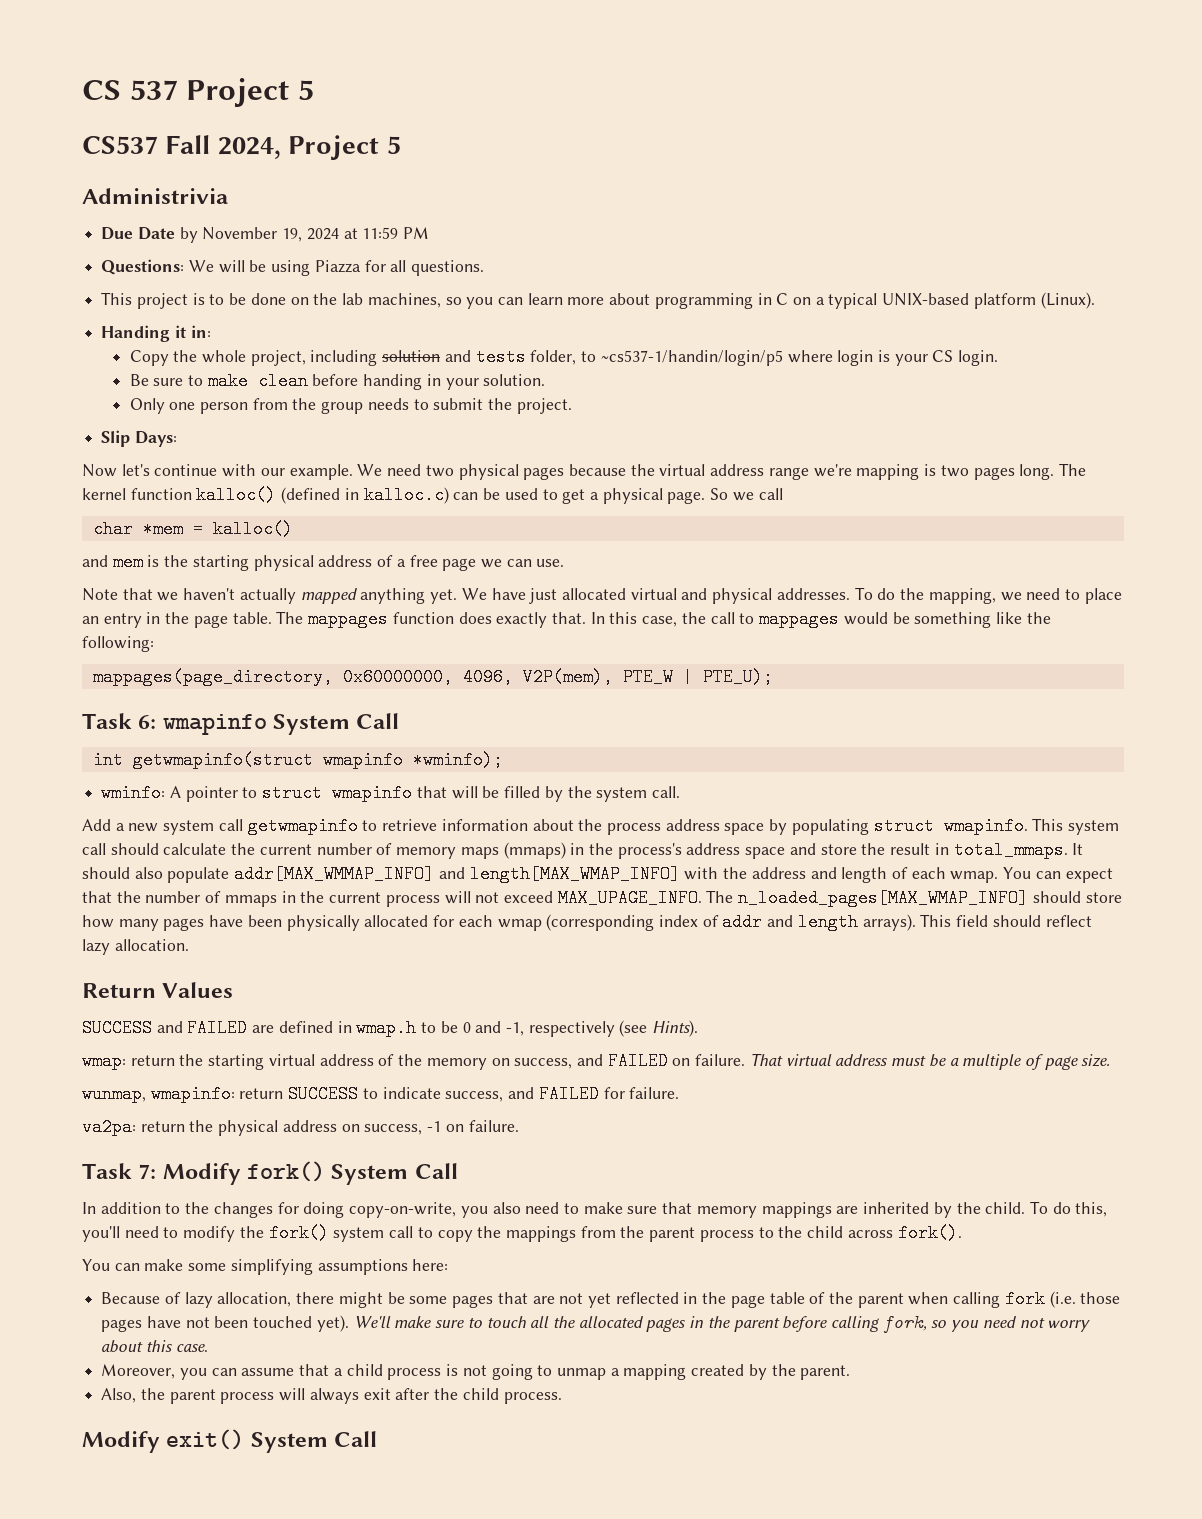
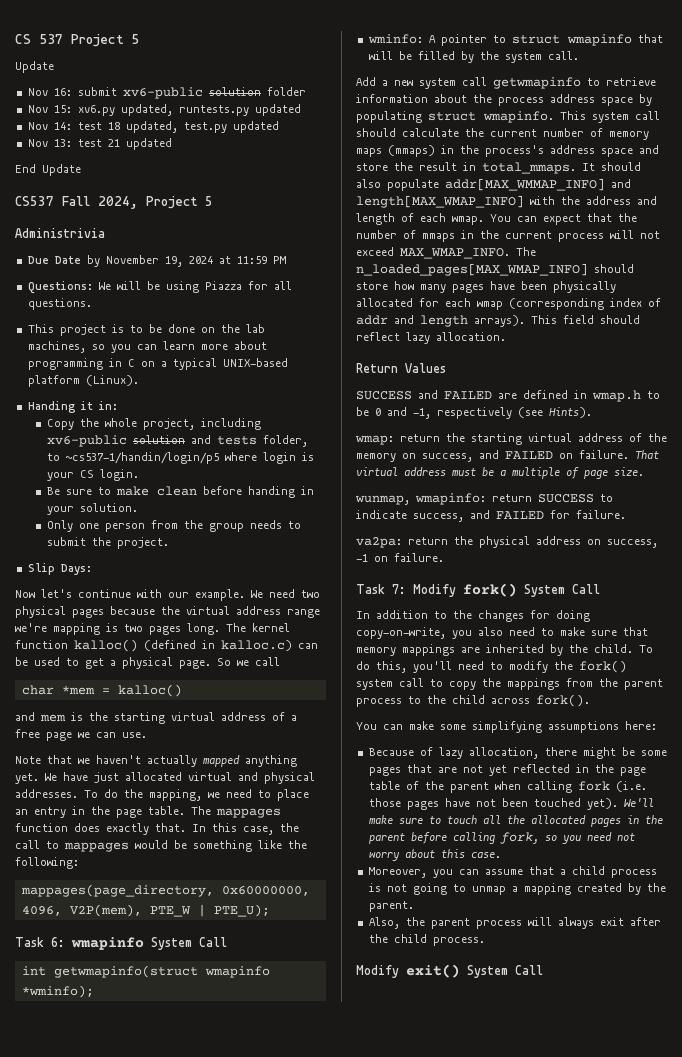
(314, 90) none -> [15,61,54,73] [27,87,306,99] [27,104,301,116] [27,121,279,133] [27,138,172,150] [15,164,81,176] // Update // Nov 16: submit xv6-public solution folder // Nov 15: xv6.py updated, runtests.py updated // Nov 14: test 18 updated, test.py updated // Nov 13: test 21 updated // End Update
(378, 358) none -> [46,435,127,447] xv6-public
[253,555,314,571] physical -> [171,712,215,721] virtual
[557,889,702,907] MAX_UPAGE_INFO. -> [400,248,510,259] MAX_WMAP_INFO.

